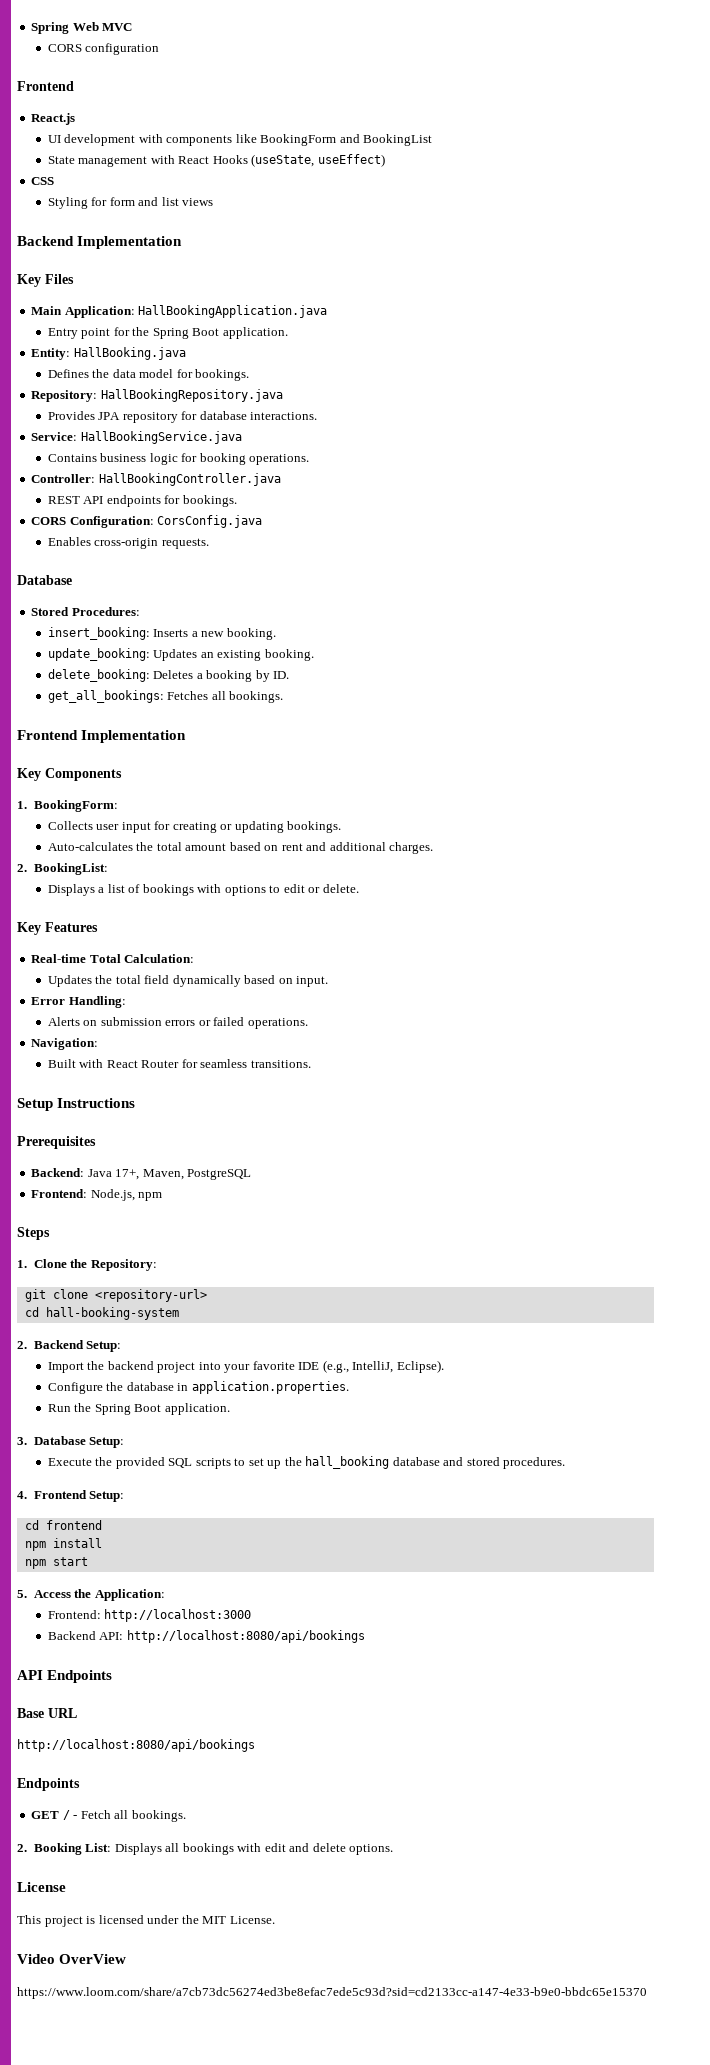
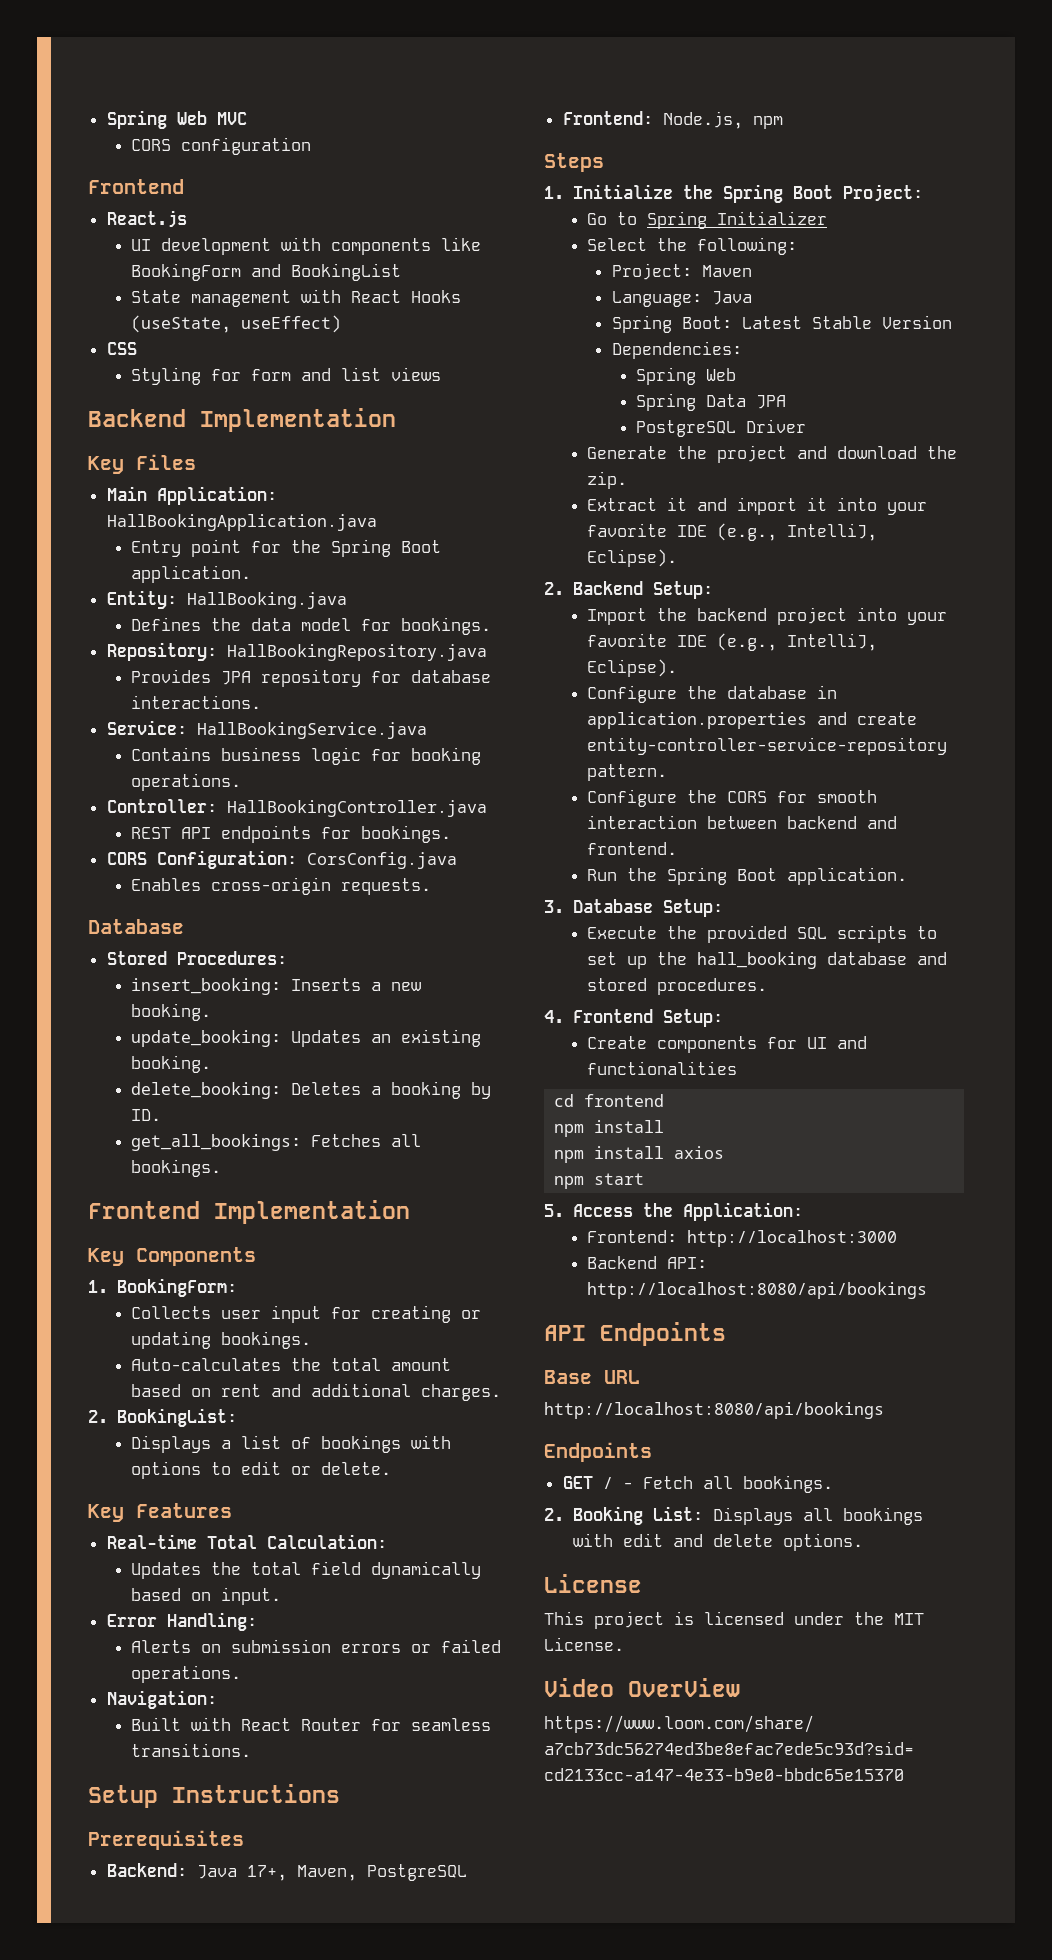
[33,1259,157,1271] [24,1289,207,1302] [24,1307,179,1320] Clone the Repository: // git clone <repository-url> // cd hall-booking-system -> [572,184,923,203] [587,211,828,229] [587,237,798,255] [611,263,752,280] [611,291,752,307] [611,315,952,333] [611,341,742,359] [635,367,736,385] [635,393,786,411] [635,419,806,437] [587,445,958,463] [587,471,628,489] [587,497,928,515] [587,523,878,541] [587,549,678,567] Initialize the Spring Boot Project: // Go to Spring Initializer // Select the following: // Project: Maven // Language: Java // Spring Boot: Latest Stable Version // Dependencies: // Spring Web // Spring Data JPA // PostgreSQL Driver // Generate the project and download the zip. // Extract it and import it into your favorite IDE (e.g., IntelliJ, Eclipse).
[191,1381,349,1394] application.properties. -> [587,712,918,729] [587,737,948,755] [587,764,668,781] [587,789,878,807] [587,815,898,829] [587,842,678,855] application.properties and create entity-controller-service-repository pattern. // Configure the CORS for smooth interaction between backend and frontend.
(125, 1496) none -> [587,1036,868,1053] [587,1061,738,1075] // Create components for UI and functionalities
(102, 1543) none -> [554,1146,725,1163] // npm install axios

